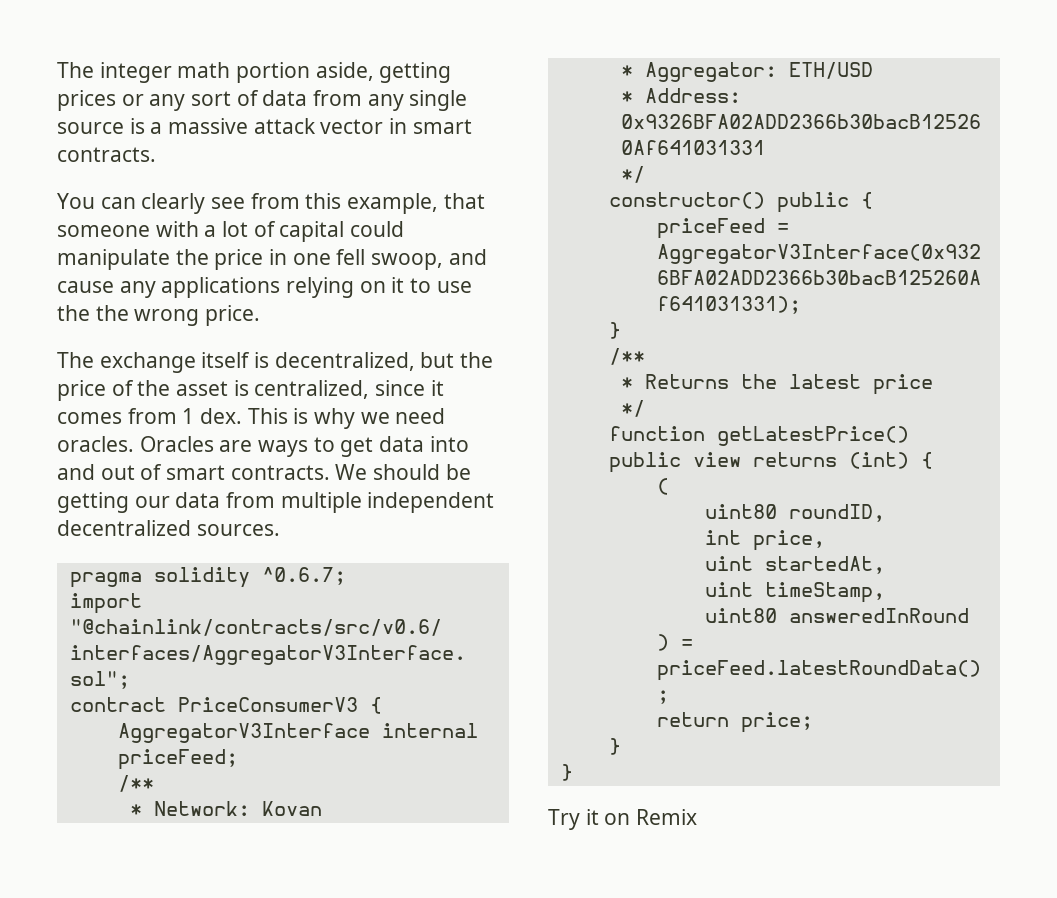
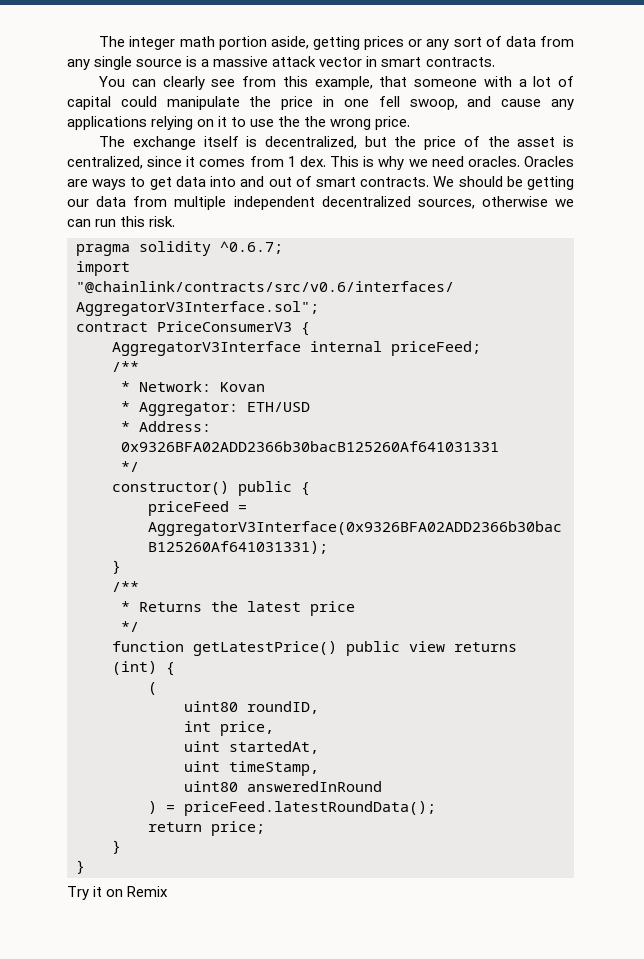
[196,524,280,536] sources. -> [417,196,574,209] [67,216,176,227] sources, otherwise we can run this risk.

